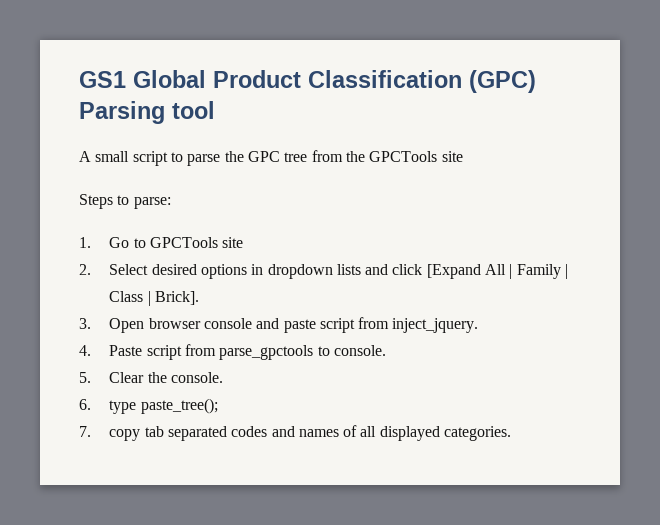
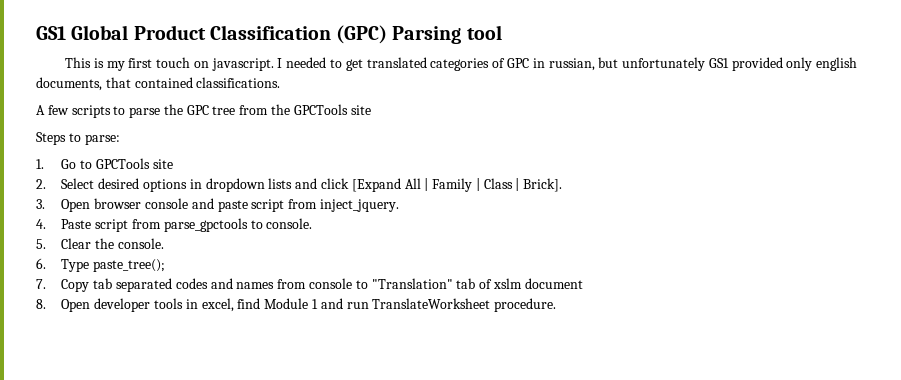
(215, 110) none -> [65,57,858,71] [36,77,281,91] // This is my first touch on javascript. I needed to get translated categories of GPC in russian, but unfortunately GS1 provided only english documents, that contained classifications.
[95,151,168,166] small script -> [47,105,111,118] few scripts
[109,400,137,414] type -> [61,259,90,272] Type
[109,429,141,441] copy -> [61,279,90,292] Copy
[343,425,512,441] of all displayed categories. -> [277,278,583,289] [36,298,557,312] from console to "Translation" tab of xslm document // 8. Open developer tools in excel, find Module 1 and run TranslateWorksheet procedure.

